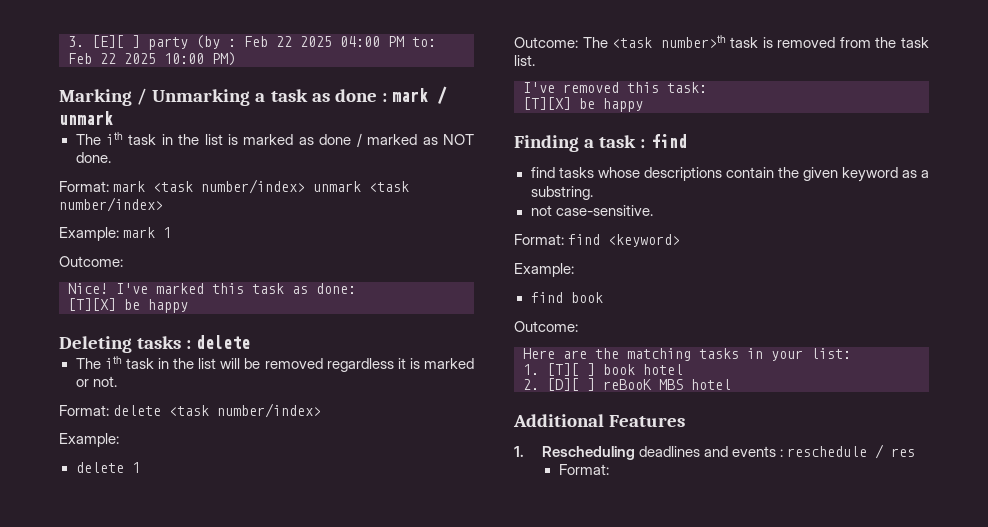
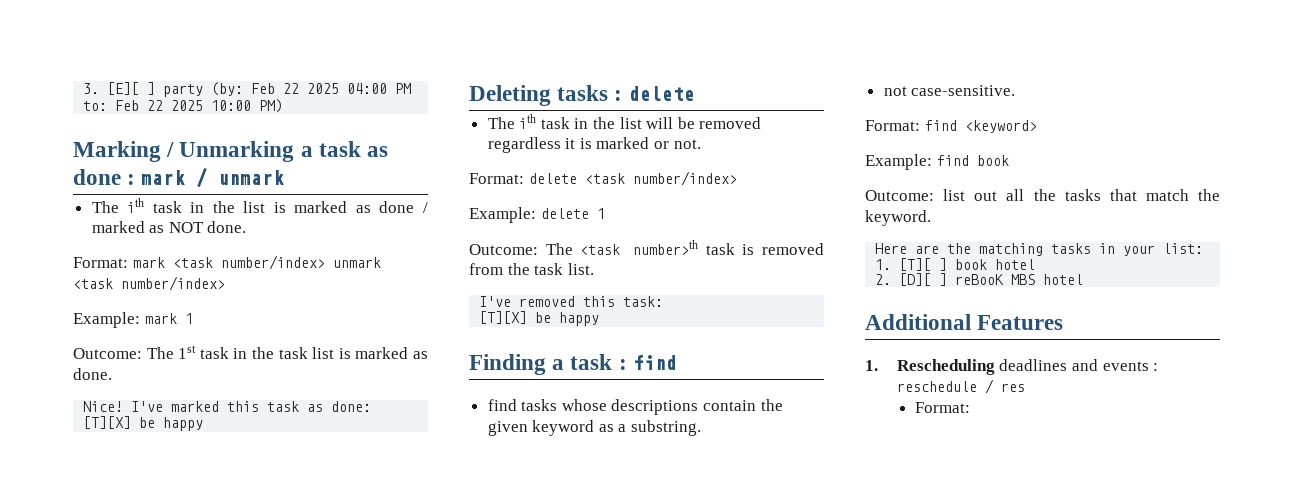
[196,35,236,49] (by : -> [211,82,244,96] (by:
(123, 261) none -> [146,345,428,359] [73,368,112,380] The 1st task in the task list is marked as done.
(119, 440) // -> (536, 215) none
(574, 270) // -> (932, 162) none
(578, 326) none -> [943,189,1220,201] [865,210,931,226] list out all the tasks that match the keyword.

